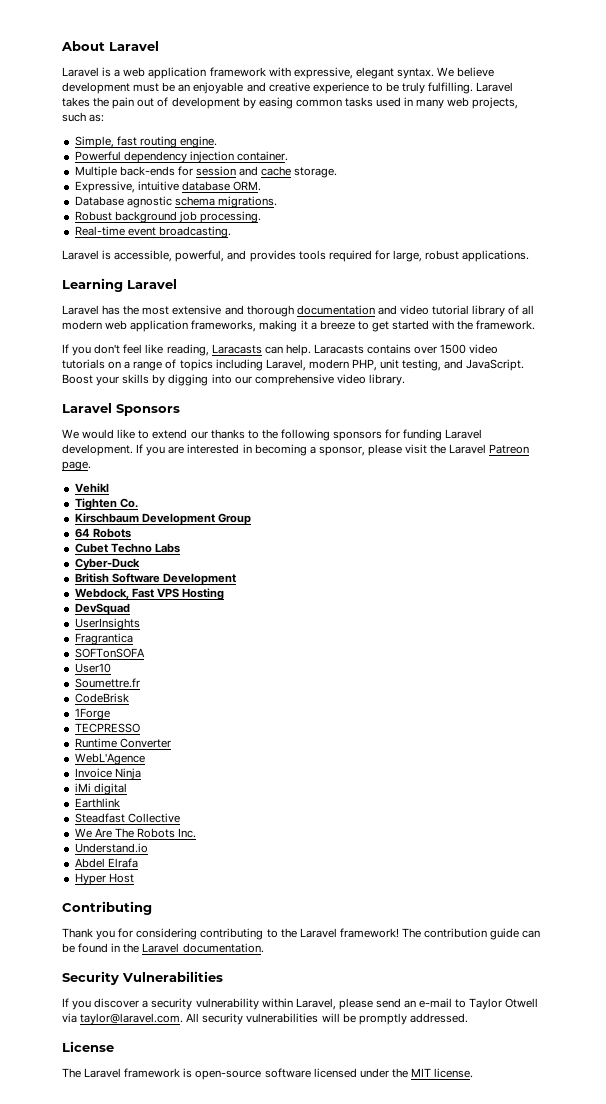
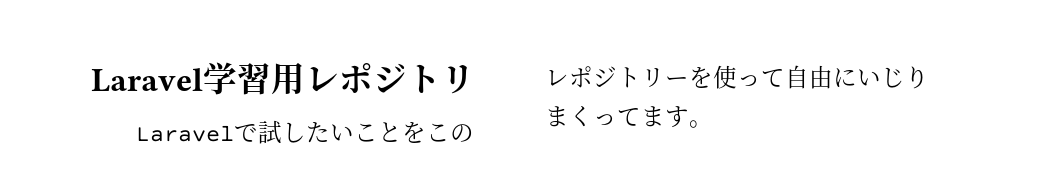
[61,41,159,51] [62,67,495,79] [62,82,514,94] [62,97,519,109] [62,112,105,122] [74,136,217,148] [74,151,288,163] [74,166,338,178] [74,181,261,193] [74,196,277,208] [74,211,261,223] [74,226,231,238] [62,250,530,262] [62,278,177,292] [62,305,535,317] [62,320,536,332] [62,344,499,356] [62,359,525,371] [62,374,405,386] [62,403,180,416] [62,429,483,441] [62,444,530,456] [62,461,91,471] [74,483,109,493] [74,498,138,510] [74,513,251,525] [74,528,131,538] [74,543,180,553] [74,558,140,570] [74,573,236,585] [74,588,224,600] [74,603,130,615] [74,618,140,630] [74,633,133,645] [74,648,145,658] [74,663,111,673] [74,678,140,688] [74,693,129,703] [74,708,110,720] [74,723,140,733] [74,738,171,748] [74,753,145,765] [74,768,141,780] [74,783,127,795] [74,798,120,808] [74,813,180,823] [74,828,197,838] [74,843,148,853] [74,858,138,868] [74,873,134,885] [62,901,152,915] [62,928,541,940] [62,943,264,953] [62,971,223,985] [62,998,539,1010] [62,1013,468,1025] [62,1041,114,1052] [62,1068,474,1080] About Laravel // Laravel is a web application framework with expressive, elegant syntax. We believe development must be an enjoyable and creative experience to be truly fulfilling. Laravel takes the pain out of development by easing common tasks used in many web projects, such as: // Simple, fast routing engine. // Powerful dependency injection container. // Multiple back-ends for session and cache storage. // Expressive, intuitive database ORM. // Database agnostic schema migrations. // Robust background job processing. // Real-time event broadcasting. // Laravel is accessible, powerful, and provides tools required for large, robust applications. // Learning Laravel // Laravel has the most extensive and thorough documentation and video tutorial library of all modern web application frameworks, making it a breeze to get started with the framework. // If you don't feel like reading, Laracasts can help. Laracasts contains over 1500 video tutorials on a range of topics including Laravel, modern PHP, unit testing, and JavaScript. Boost your skills by digging into our comprehensive video library. // Laravel Sponsors // We would like to extend our thanks to the following sponsors for funding Laravel development. If you are interested in becoming a sponsor, please visit the Laravel Patreon page. // Vehikl // Tighten Co. // Kirschbaum Development Group // 64 Robots // Cubet Techno Labs // Cyber-Duck // British Software Development // Webdock, Fast VPS Hosting // DevSquad // UserInsights // Fragrantica // SOFTonSOFA // User10 // Soumettre.fr // CodeBrisk // 1Forge // TECPRESSO // Runtime Converter // WebL'Agence // Invoice Ninja // iMi digital // Earthlink // Steadfast Collective // We Are The Robots Inc. // Understand.io // Abdel Elrafa // Hyper Host // Contributing // Thank you for considering contributing to the Laravel framework! The contribution guide can be found in the Laravel documentation. // Security Vulnerabilities // If you discover a security vulnerability within Laravel, please send an e-mail to Taylor Otwell via taylor@laravel.com. All security vulnerabilities will be promptly addressed. // License // The Laravel framework is open-source software licensed under the MIT license. -> [91,62,475,95] [136,120,475,144] [545,65,929,89] [545,106,713,128] Laravel学習用レポジトリ // Laravelで試したいことをこのレポジトリーを使って自由にいじりまくってます。

